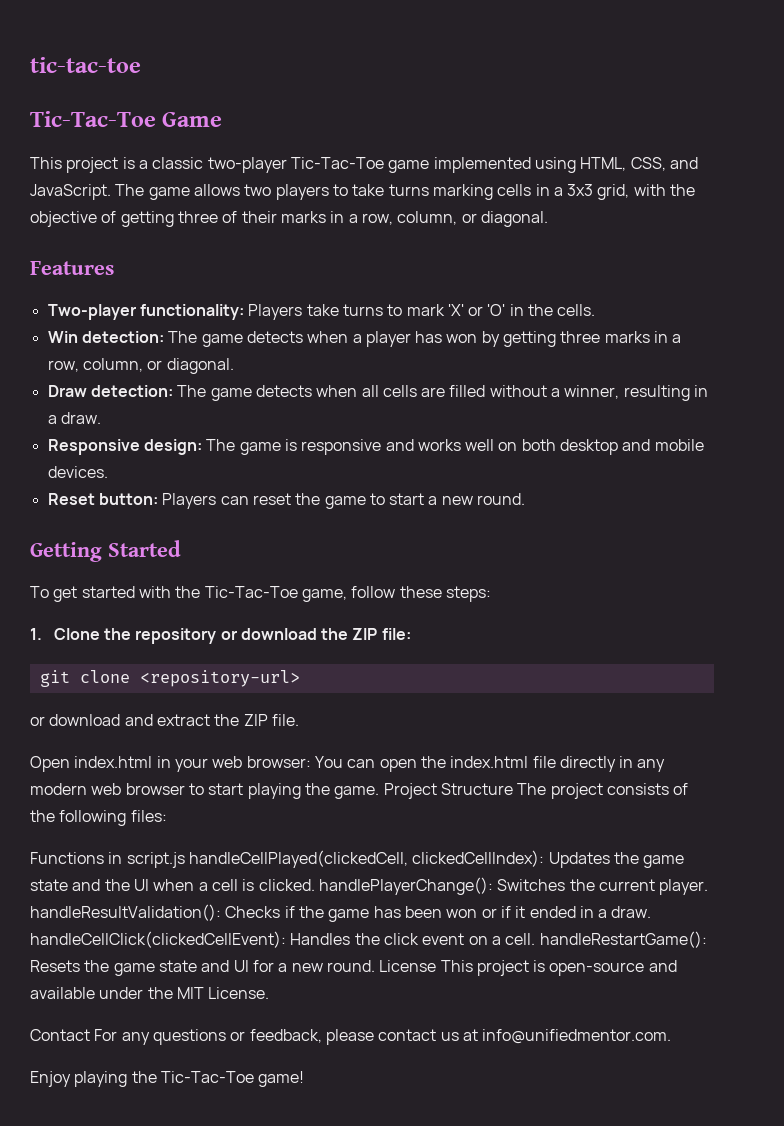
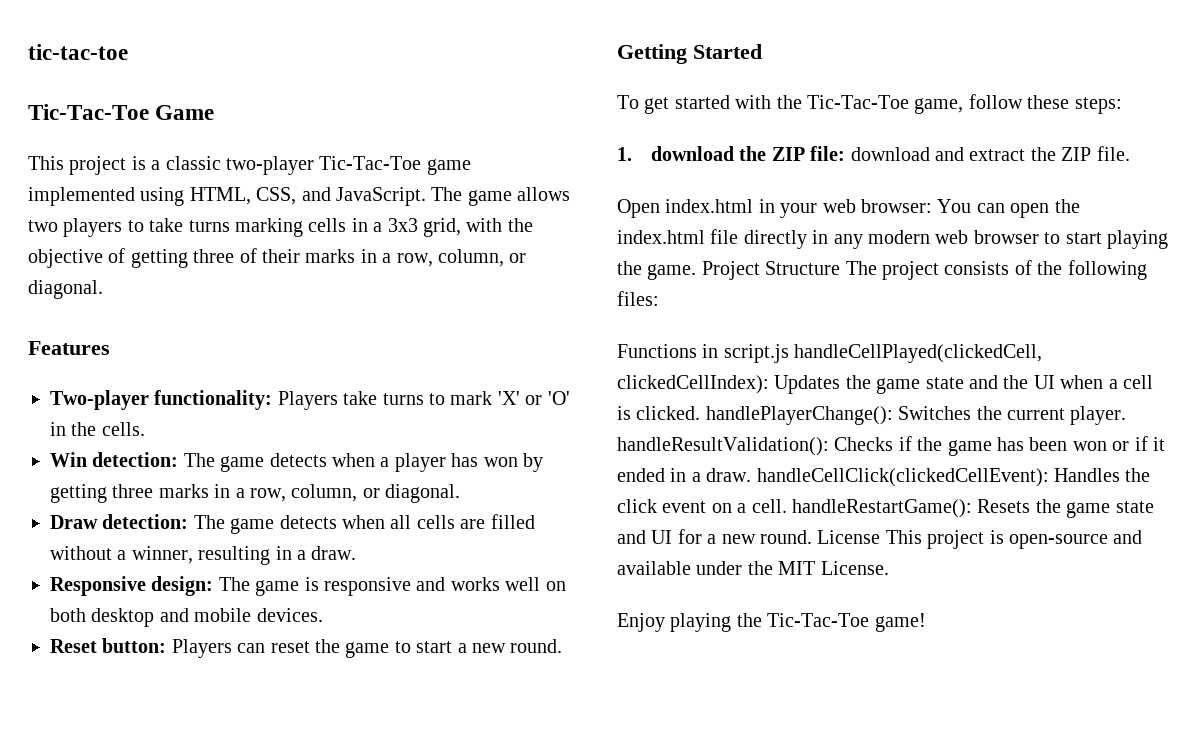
[53,628,237,644] Clone the repository or -> (632, 154) none
[39,670,300,687] [30,716,45,726] // git clone <repository-url> // or -> (846, 153) none
[30,1029,672,1045] // Contact For any questions or feedback, please contact us at info@unifiedmentor.com. -> (889, 568) none

